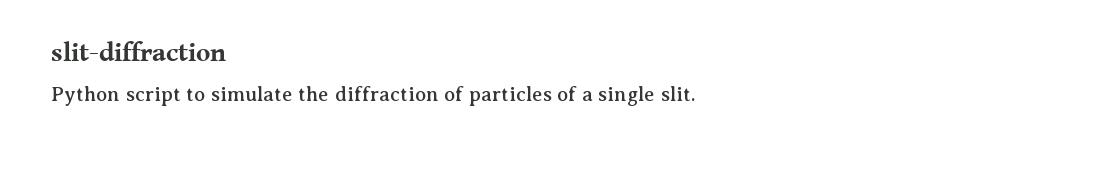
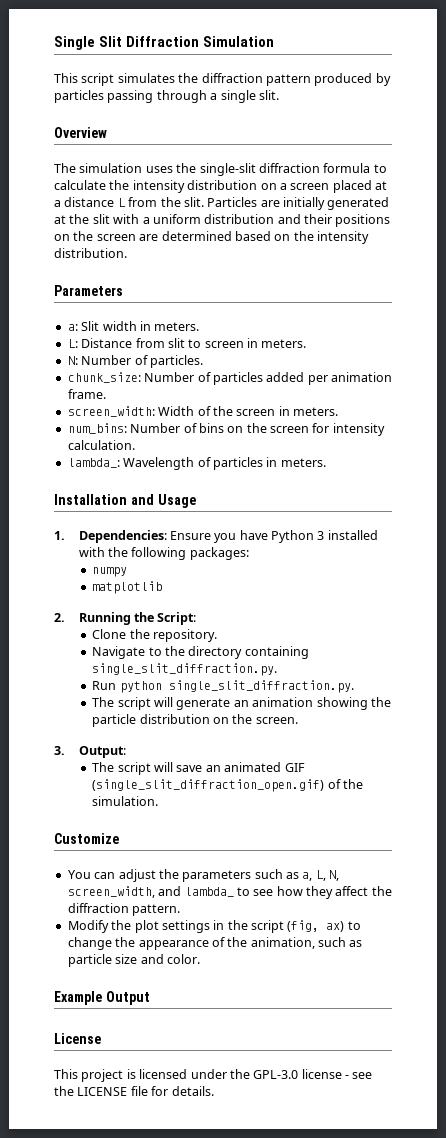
[51,41,226,61] [51,86,695,106] slit-diffraction // Python script to simulate the diffraction of particles of a single slit. -> [54,36,274,50] [54,73,391,86] [54,90,279,103] [54,127,107,138] [54,163,387,176] [54,180,387,193] [54,197,390,210] [54,214,391,227] [54,231,369,244] [54,248,127,258] [54,285,123,296] [67,321,200,331] [67,338,307,348] [67,355,203,368] [67,372,392,385] [67,389,106,399] [67,406,338,417] [67,423,385,436] [67,440,135,450] [67,457,326,470] [54,494,196,508] [54,530,378,543] [78,547,249,560] [92,567,128,577] [92,581,163,594] [54,612,197,625] [92,629,218,642] [92,646,309,659] [92,663,278,676] [92,680,354,693] [92,697,391,710] [92,714,298,727] [54,746,126,758] [92,762,305,775] [92,779,364,792] [92,796,159,806] [54,833,119,844] [67,869,340,882] [67,886,392,899] [67,903,181,916] [67,920,361,933] [67,937,363,950] [67,954,200,967] [54,991,150,1005] [54,1033,101,1044] [54,1069,373,1082] [54,1086,214,1096] Single Slit Diffraction Simulation // This script simulates the diffraction pattern produced by particles passing through a single slit. // Overview // The simulation uses the single-slit diffraction formula to calculate the intensity distribution on a screen placed at a distance L from the slit. Particles are initially generated at the slit with a uniform distribution and their positions on the screen are determined based on the intensity distribution. // Parameters // a: Slit width in meters. // L: Distance from slit to screen in meters. // N: Number of particles. // chunk_size: Number of particles added per animation frame. // screen_width: Width of the screen in meters. // num_bins: Number of bins on the screen for intensity calculation. // lambda_: Wavelength of particles in meters. // Installation and Usage // 1. Dependencies: Ensure you have Python 3 installed with the following packages: // numpy // matplotlib // 2. Running the Script: // Clone the repository. // Navigate to the directory containing single_slit_diffraction.py. // Run python single_slit_diffraction.py. // The script will generate an animation showing the particle distribution on the screen. // 3. Output: // The script will save an animated GIF (single_slit_diffraction_open.gif) of the simulation. // Customize // You can adjust the parameters such as a, L, N, screen_width, and lambda_ to see how they affect the diffraction pattern. // Modify the plot settings in the script (fig, ax) to change the appearance of the animation, such as particle size and color. // Example Output // License // This project is licensed under the GPL-3.0 license - see the LICENSE file for details.

